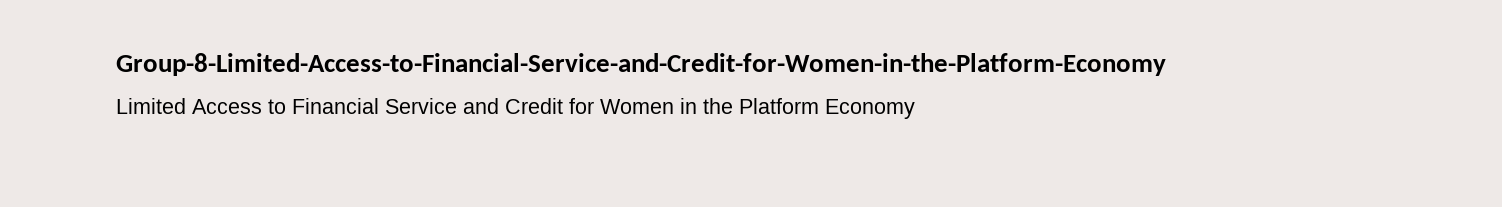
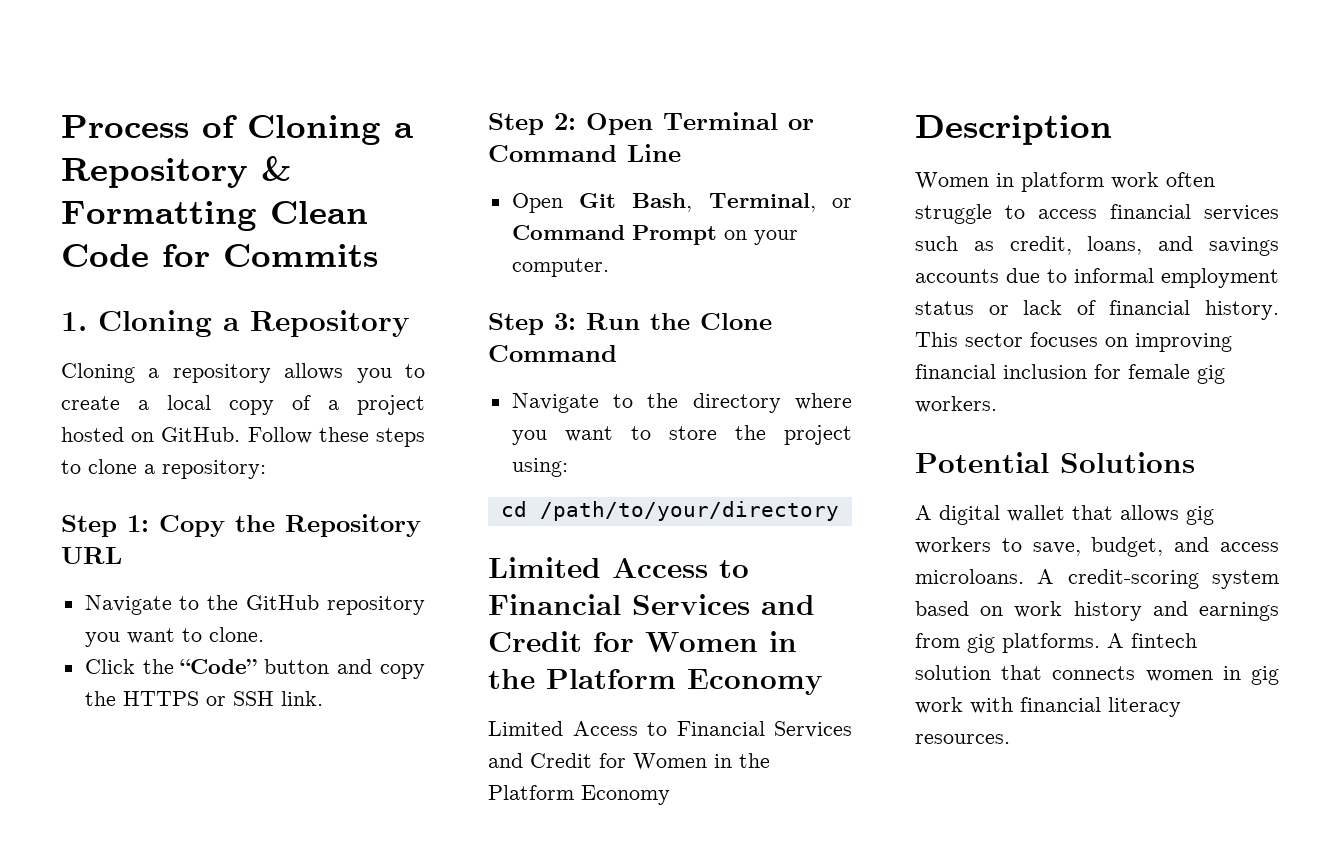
[116,53,1166,76] [116,98,915,119] Group-8-Limited-Access-to-Financial-Service-and-Credit-for-Women-in-the-Platform-Economy // Limited Access to Financial Service and Credit for Women in the Platform Economy -> [61,115,413,145] [61,156,291,188] [61,201,368,231] [61,244,378,267] [61,310,410,337] [61,363,425,383] [61,395,425,415] [61,427,425,447] [61,459,266,479] [61,514,421,537] [61,547,122,564] [84,595,425,615] [84,627,264,647] [84,659,425,679] [84,691,323,706] [488,112,814,135] [488,144,681,162] [511,193,852,213] [511,225,798,245] [511,258,609,277] [488,313,772,335] [488,345,617,362] [511,393,852,413] [511,425,852,445] [511,458,568,477] [500,501,839,521] [488,557,749,578] [488,594,815,615] [488,631,797,652] [488,669,823,695] [488,721,852,738] [488,753,770,770] [488,785,670,805] [915,115,1112,145] [915,172,1215,192] [915,204,1279,224] [915,236,1279,256] [915,268,1279,288] [915,300,1279,320] [915,332,1232,352] [915,364,1225,384] [915,396,997,413] [915,452,1195,473] [915,505,1214,525] [915,537,1279,557] [915,569,1279,589] [915,601,1279,621] [915,633,1197,653] [915,665,1279,685] [915,697,1181,717] [915,734,1010,744] Process of Cloning a Repository & Formatting Clean Code for Commits // 1. Cloning a Repository // Cloning a repository allows you to create a local copy of a project hosted on GitHub. Follow these steps to clone a repository: // Step 1: Copy the Repository URL // Navigate to the GitHub repository you want to clone. // Click the “Code” button and copy the HTTPS or SSH link. // Step 2: Open Terminal or Command Line // Open Git Bash, Terminal, or Command Prompt on your computer. // Step 3: Run the Clone Command // Navigate to the directory where you want to store the project using: // cd /path/to/your/directory // Limited Access to Financial Services and Credit for Women in the Platform Economy // Limited Access to Financial Services and Credit for Women in the Platform Economy // Description // Women in platform work often struggle to access financial services such as credit, loans, and savings accounts due to informal employment status or lack of financial history. This sector focuses on improving financial inclusion for female gig workers. // Potential Solutions // A digital wallet that allows gig workers to save, budget, and access microloans. A credit-scoring system based on work history and earnings from gig platforms. A fintech solution that connects women in gig work with financial literacy resources.

